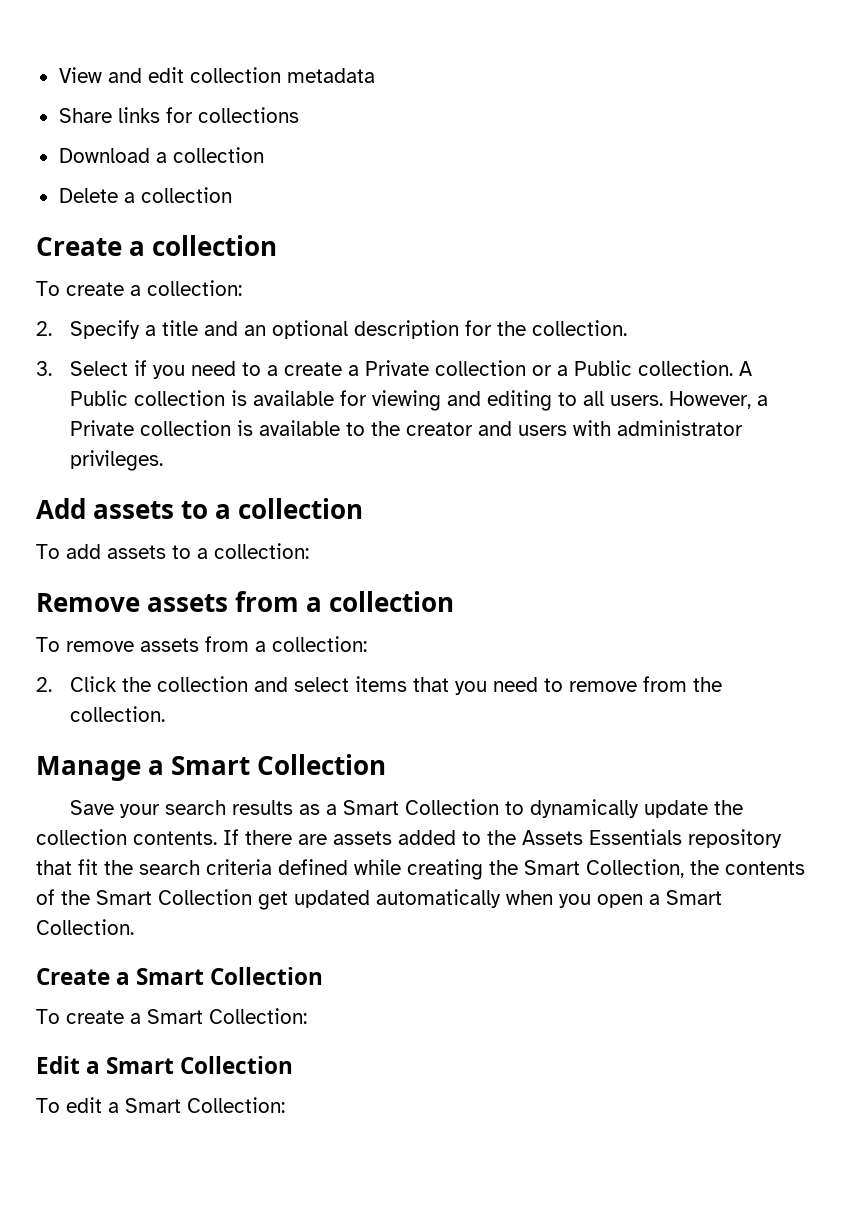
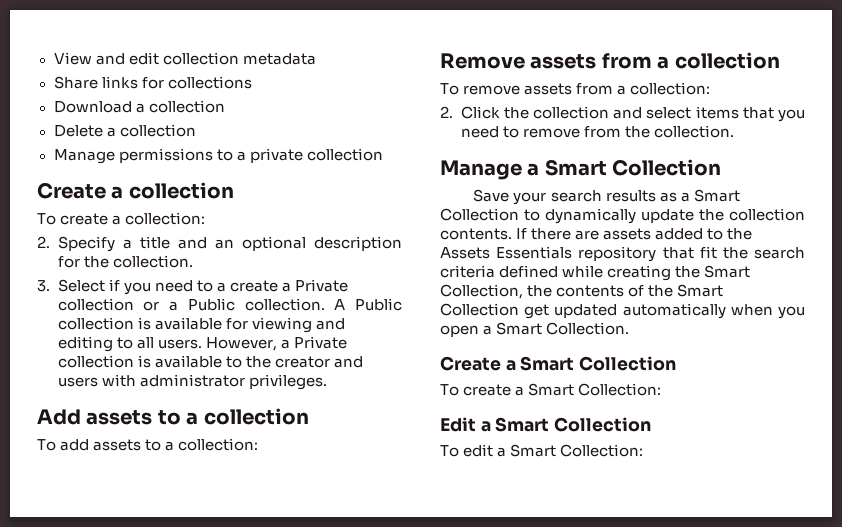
(232, 195) none -> [53,148,383,164] // Manage permissions to a private collection

